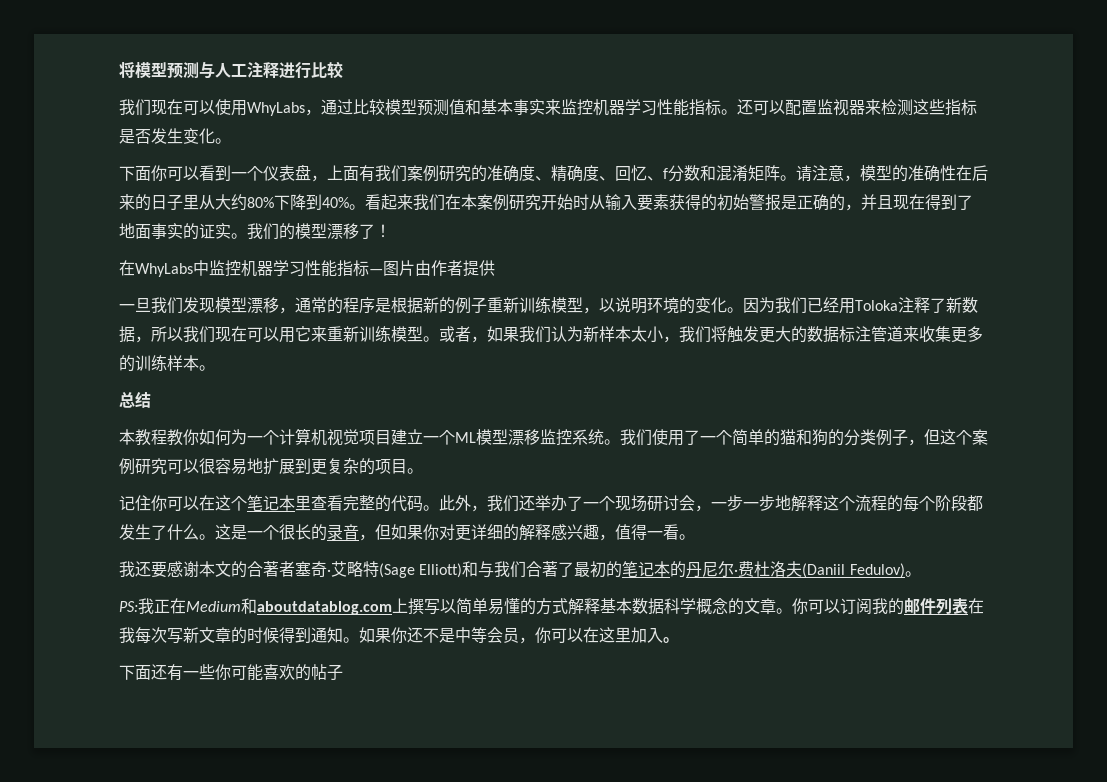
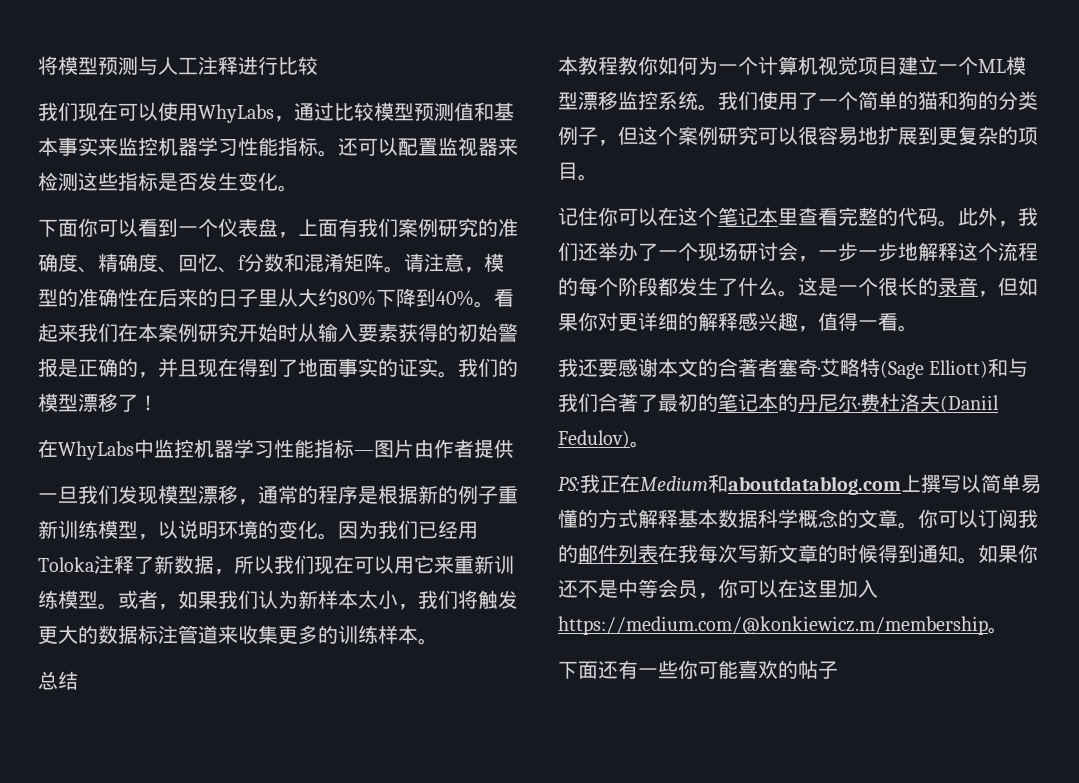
(663, 635) none -> [558,616,988,635] https://medium.com/@konkiewicz.m/membership

